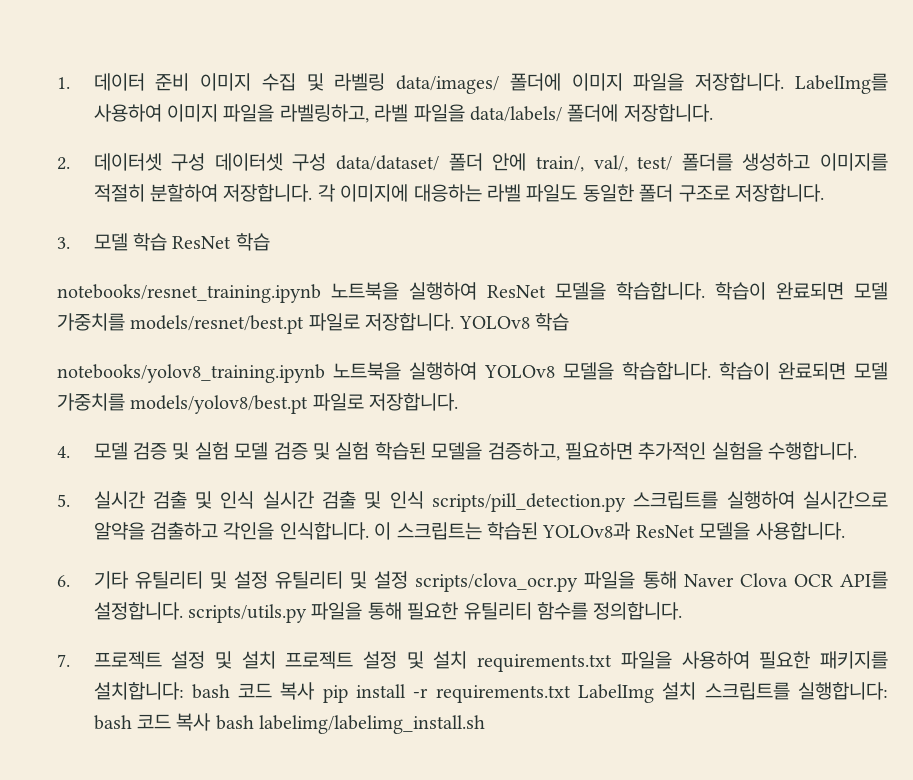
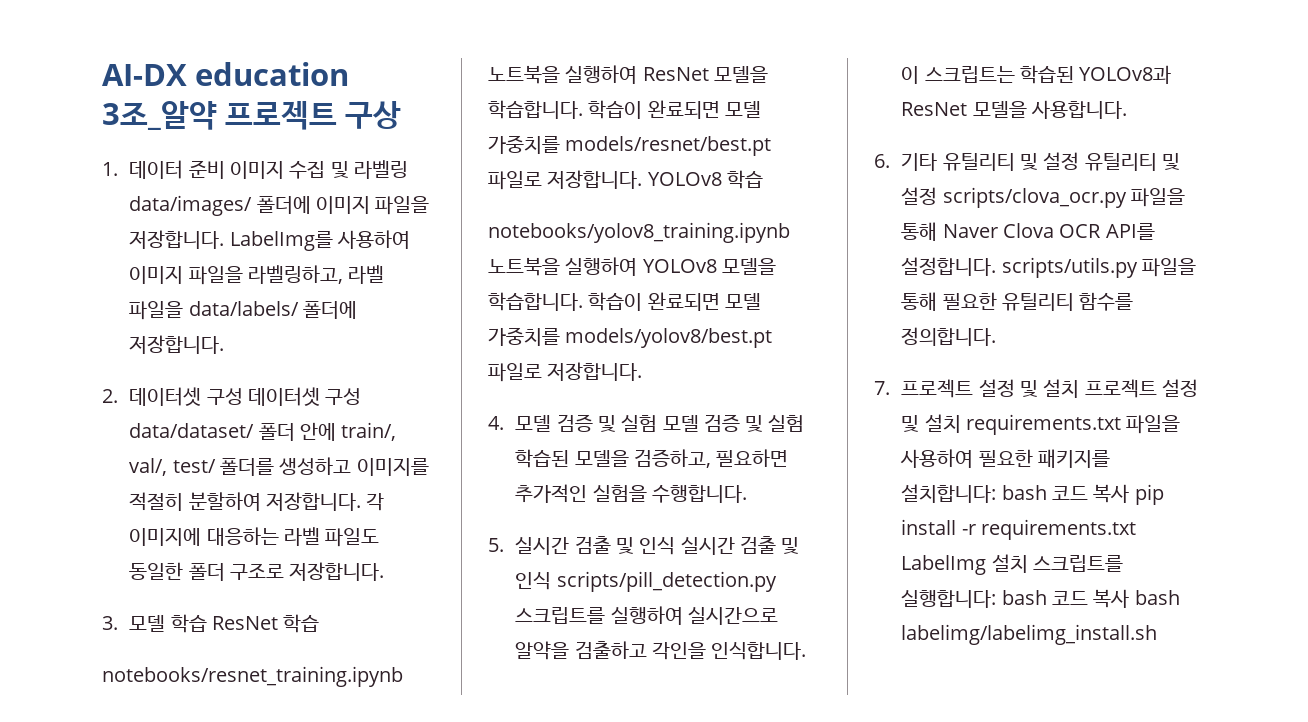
(57, 83) none -> [102,62,350,86] [102,101,402,130] AI-DX education 3조_알약 프로젝트 구상 //

